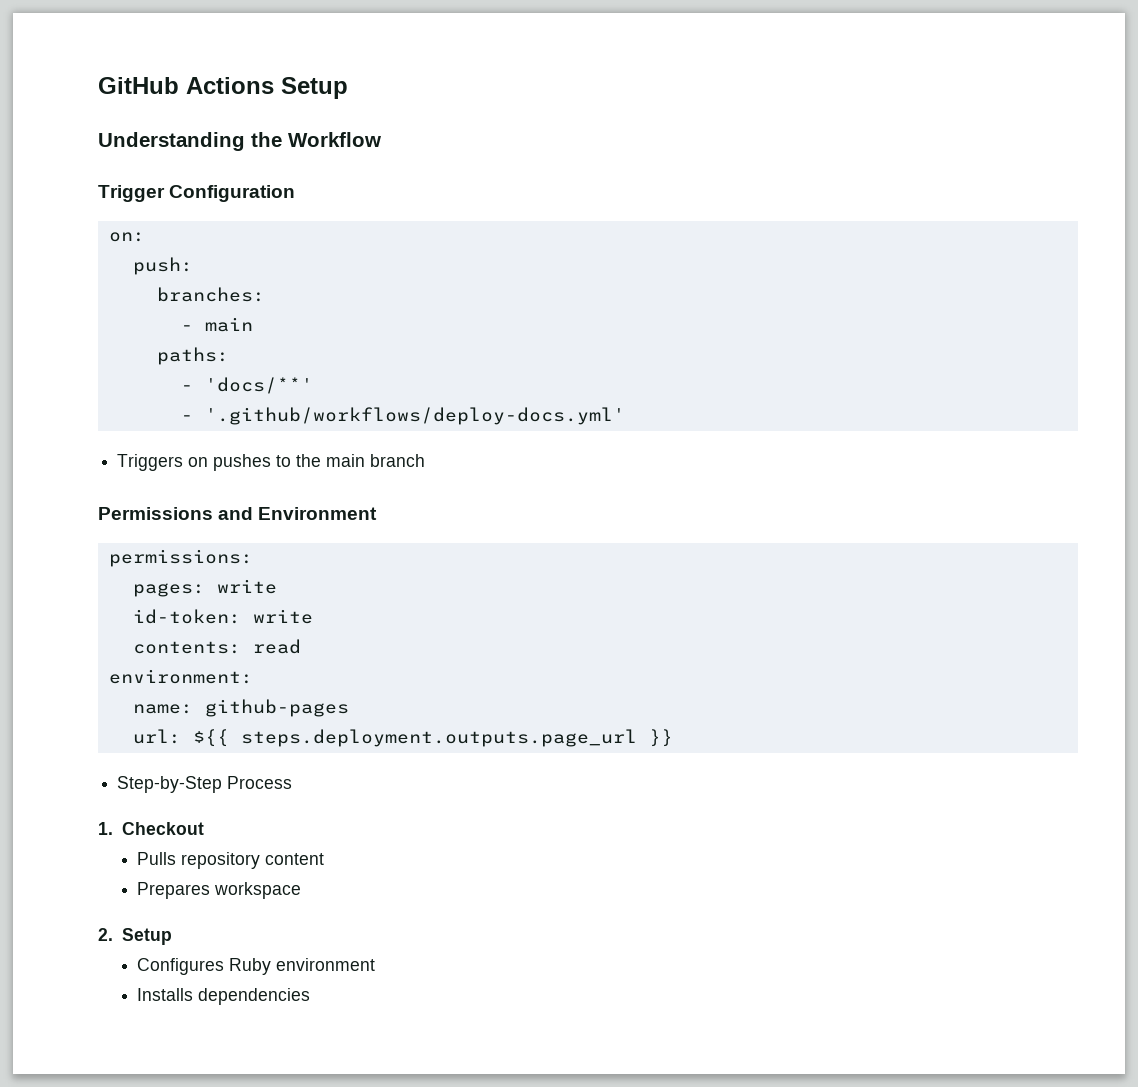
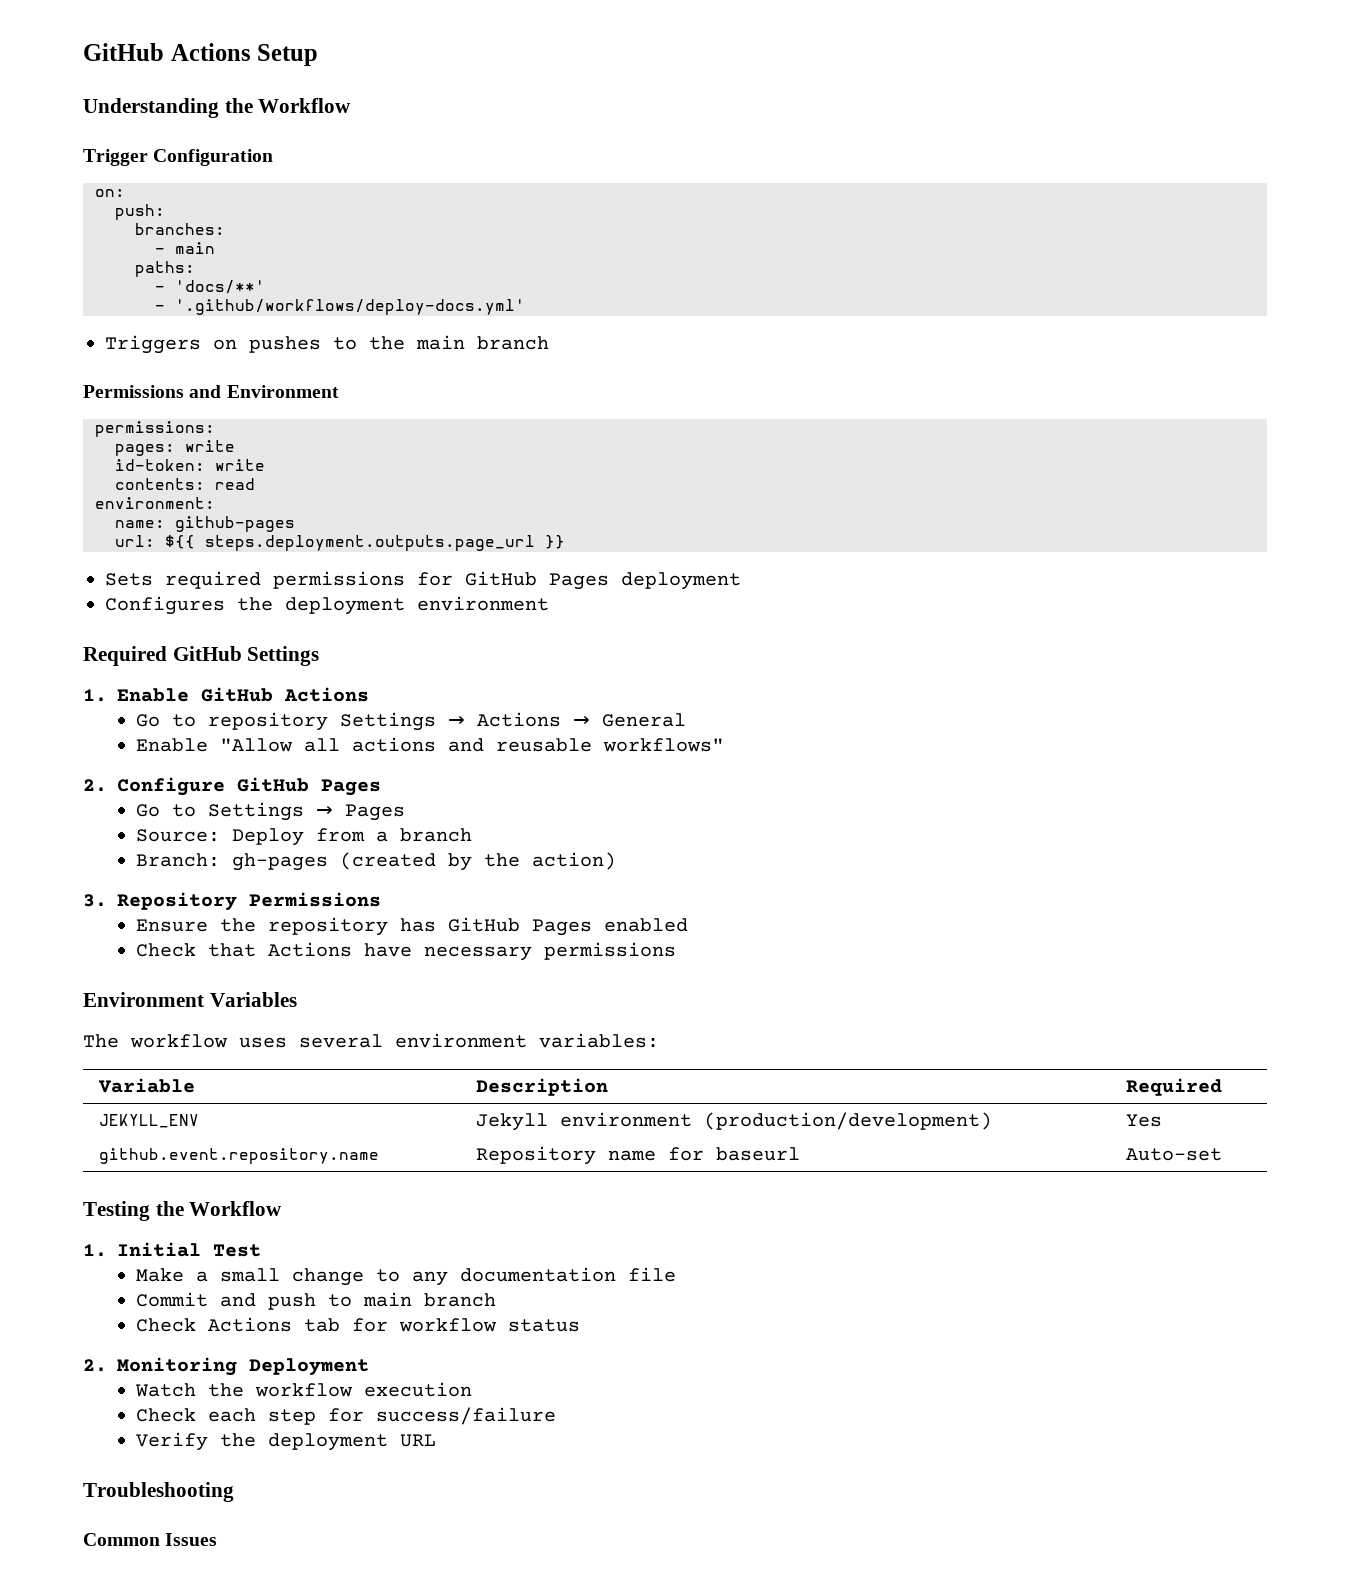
[117,776,293,793] [98,822,204,835] [137,852,325,869] [137,882,302,899] [98,928,172,945] [137,958,376,975] [137,988,311,1005] Step-by-Step Process // 1. Checkout // Pulls repository content // Prepares workspace // 2. Setup // Configures Ruby environment // Installs dependencies -> [105,571,741,590] [105,596,549,615] [83,646,320,666] [83,687,369,702] [135,712,686,731] [135,737,724,752] [83,777,381,796] [135,802,405,821] [135,828,472,846] [135,852,616,871] [83,892,381,911] [135,917,688,936] [135,942,676,961] [83,992,297,1007] [83,1033,659,1048] [97,1078,195,1093] [475,1078,608,1096] [1125,1078,1222,1096] [98,1114,199,1128] [475,1112,992,1131] [1125,1114,1162,1127] [98,1148,379,1164] [475,1146,800,1165] [1125,1148,1222,1161] [83,1201,283,1221] [83,1242,261,1257] [135,1267,676,1286] [135,1292,496,1310] [135,1317,580,1332] [83,1357,369,1376] [134,1382,472,1397] [135,1407,556,1425] [135,1432,436,1451] [83,1482,234,1502] [83,1533,218,1546] Sets required permissions for GitHub Pages deployment // Configures the deployment environment // Required GitHub Settings // 1. Enable GitHub Actions // Go to repository Settings → Actions → General // Enable "Allow all actions and reusable workflows" // 2. Configure GitHub Pages // Go to Settings → Pages // Source: Deploy from a branch // Branch: gh-pages (created by the action) // 3. Repository Permissions // Ensure the repository has GitHub Pages enabled // Check that Actions have necessary permissions // Environment Variables // The workflow uses several environment variables: // Variable | Description | Required // JEKYLL_ENV | Jekyll environment (production/development) | Yes // github.event.repository.name | Repository name for baseurl | Auto-set // Testing the Workflow // 1. Initial Test // Make a small change to any documentation file // Commit and push to main branch // Check Actions tab for workflow status // 2. Monitoring Deployment // Watch the workflow execution // Check each step for success/failure // Verify the deployment URL // Troubleshooting // Common Issues

